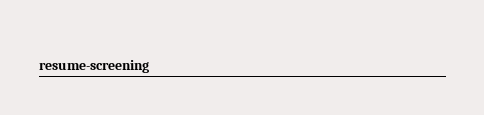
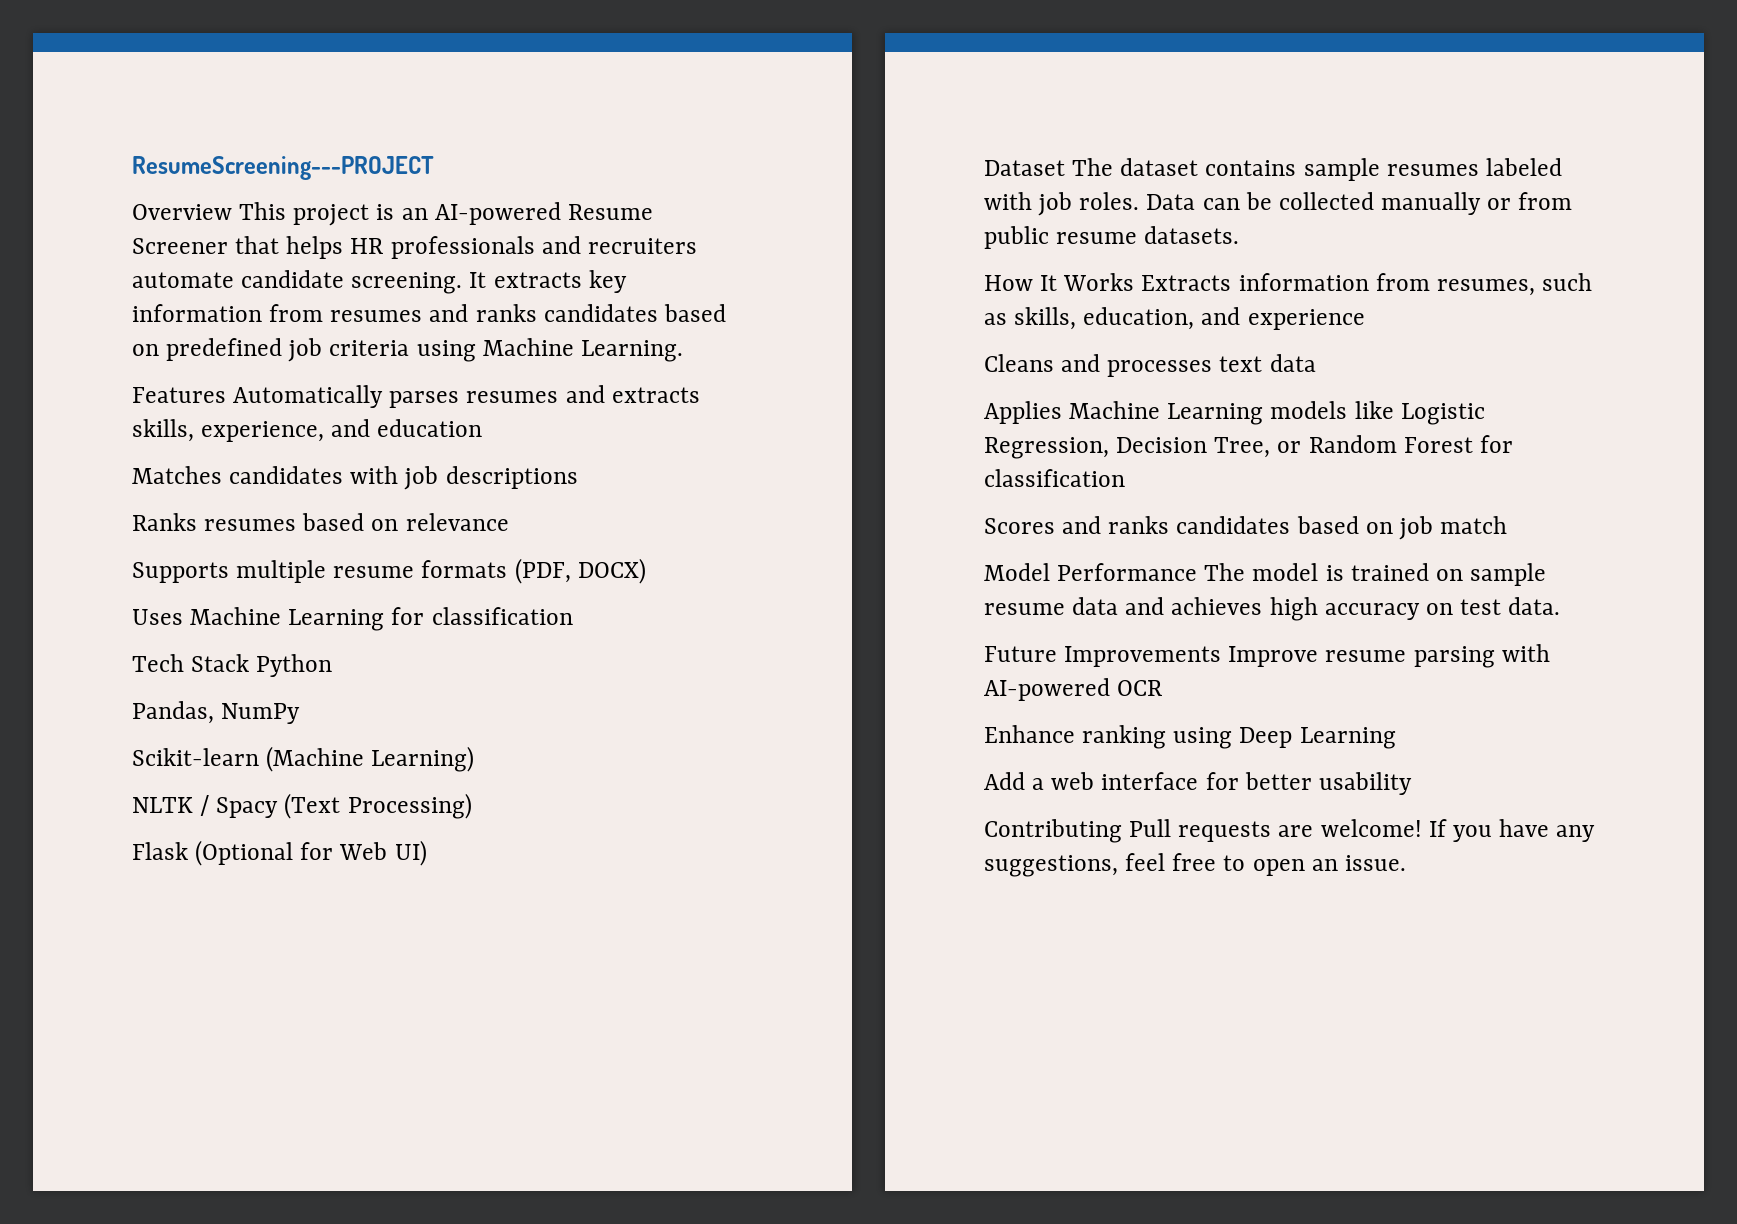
[39,60,149,73] resume-screening -> [132,156,434,180] [132,202,653,226] [132,236,697,259] [132,270,627,294] [132,304,726,322] [132,338,683,362] [132,385,700,408] [132,419,483,442] [132,466,578,490] [132,513,509,531] [132,558,646,584] [132,607,573,631] [132,654,333,677] [132,701,301,724] [132,746,475,772] [132,793,472,819] [132,840,427,866] [984,158,1562,181] [984,192,1573,216] [984,226,1240,249] [984,273,1593,296] [984,307,1365,330] [984,354,1316,377] [984,401,1485,425] [984,435,1513,459] [984,469,1125,487] [984,516,1508,540] [984,563,1547,586] [984,597,1561,621] [984,644,1550,668] [984,678,1163,701] [984,725,1396,749] [984,772,1412,795] [984,819,1596,843] [984,853,1406,877] ResumeScreening---PROJECT // Overview This project is an AI-powered Resume Screener that helps HR professionals and recruiters automate candidate screening. It extracts key information from resumes and ranks candidates based on predefined job criteria using Machine Learning. // Features Automatically parses resumes and extracts skills, experience, and education // Matches candidates with job descriptions // Ranks resumes based on relevance // Supports multiple resume formats (PDF, DOCX) // Uses Machine Learning for classification // Tech Stack Python // Pandas, NumPy // Scikit-learn (Machine Learning) // NLTK / Spacy (Text Processing) // Flask (Optional for Web UI) // Dataset The dataset contains sample resumes labeled with job roles. Data can be collected manually or from public resume datasets. // How It Works Extracts information from resumes, such as skills, education, and experience // Cleans and processes text data // Applies Machine Learning models like Logistic Regression, Decision Tree, or Random Forest for classification // Scores and ranks candidates based on job match // Model Performance The model is trained on sample resume data and achieves high accuracy on test data. // Future Improvements Improve resume parsing with AI-powered OCR // Enhance ranking using Deep Learning // Add a web interface for better usability // Contributing Pull requests are welcome! If you have any suggestions, feel free to open an issue.

